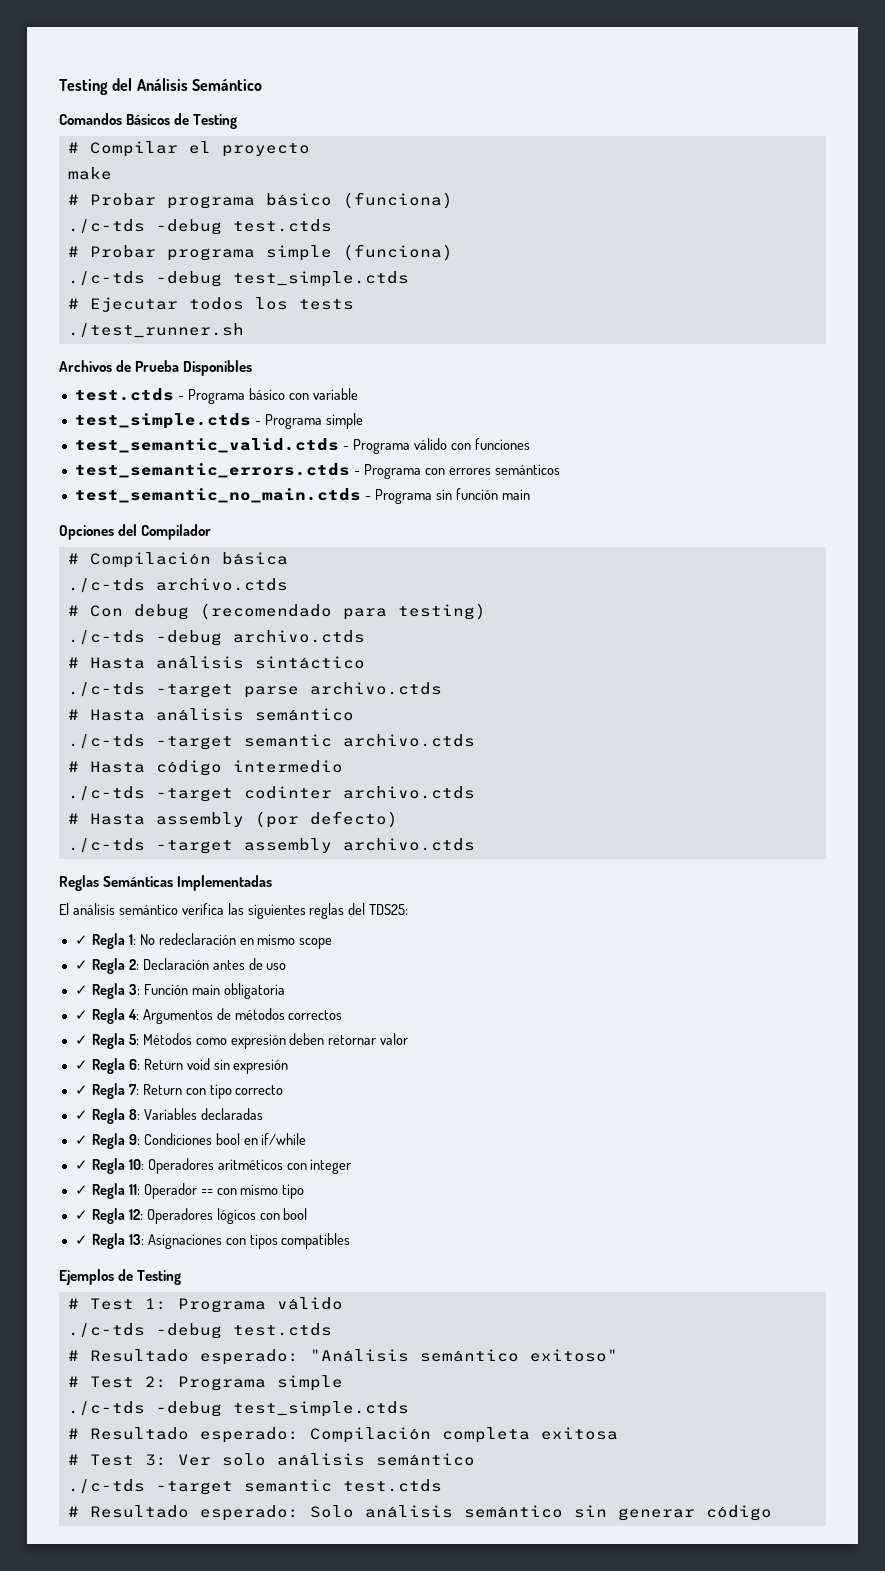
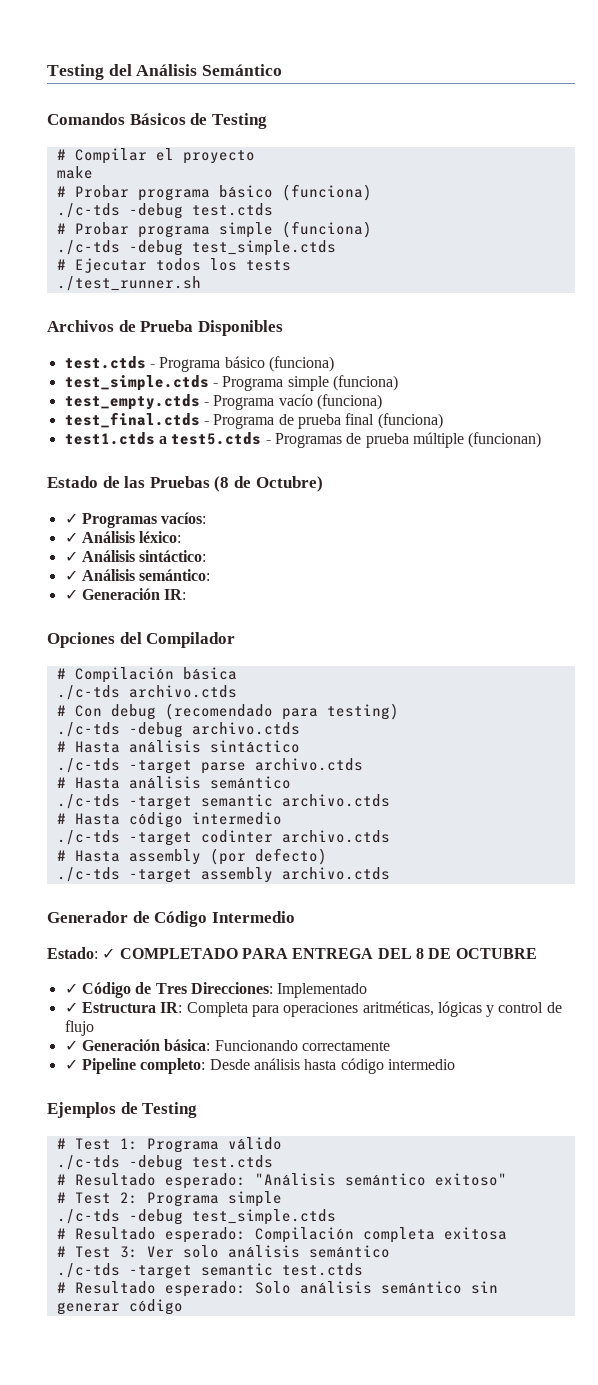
[288,388,358,400] con variable -> [268,356,334,372] (funciona)
[74,438,530,454] [74,463,560,479] [74,488,530,504] // test_semantic_valid.ctds - Programa válido con funciones // test_semantic_errors.ctds - Programa con errores semánticos // test_semantic_no_main.ctds - Programa sin función main -> [332,375,398,391] [64,394,382,410] [64,412,443,429] [64,432,542,448] [47,476,323,492] [64,512,207,528] [64,531,182,543] [64,550,207,562] [64,569,211,581] [64,588,187,600] (funciona) // test_empty.ctds - Programa vacío (funciona) // test_final.ctds - Programa de prueba final (funciona) // test1.ctds a test5.ctds - Programas de prueba múltiple (funcionan) // Estado de las Pruebas (8 de Octubre) // ✓ Programas vacíos: // ✓ Análisis léxico: // ✓ Análisis sintáctico: // ✓ Análisis semántico: // ✓ Generación IR:
[59,875,273,891] [59,903,409,919] [74,933,333,949] [74,958,287,974] [74,983,285,999] [74,1008,343,1024] [74,1033,409,1049] [74,1058,289,1074] [74,1083,284,1099] [74,1108,263,1124] [74,1133,307,1149] [74,1158,352,1174] [74,1183,305,1199] [74,1208,308,1224] [74,1233,351,1249] Reglas Semánticas Implementadas // El análisis semántico verifica las siguientes reglas del TDS25: // ✓ Regla 1: No redeclaración en mismo scope // ✓ Regla 2: Declaración antes de uso // ✓ Regla 3: Función main obligatoria // ✓ Regla 4: Argumentos de métodos correctos // ✓ Regla 5: Métodos como expresión deben retornar valor // ✓ Regla 6: Return void sin expresión // ✓ Regla 7: Return con tipo correcto // ✓ Regla 8: Variables declaradas // ✓ Regla 9: Condiciones bool en if/while // ✓ Regla 10: Operadores aritméticos con integer // ✓ Regla 11: Operador == con mismo tipo // ✓ Regla 12: Operadores lógicos con bool // ✓ Regla 13: Asignaciones con tipos compatibles -> [47,911,295,927] [47,947,537,959] [64,982,368,998] [64,1001,562,1017] [64,1020,94,1036] [64,1039,390,1051] [64,1058,455,1074] Generador de Código Intermedio // Estado: ✓ COMPLETADO PARA ENTREGA DEL 8 DE OCTUBRE // ✓ Código de Tres Direcciones: Implementado // ✓ Estructura IR: Completa para operaciones aritméticas, lógicas y control de flujo // ✓ Generación básica: Funcionando correctamente // ✓ Pipeline completo: Desde análisis hasta código intermedio

